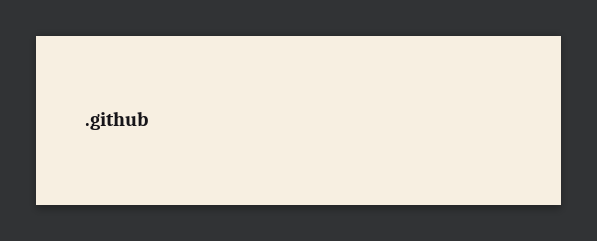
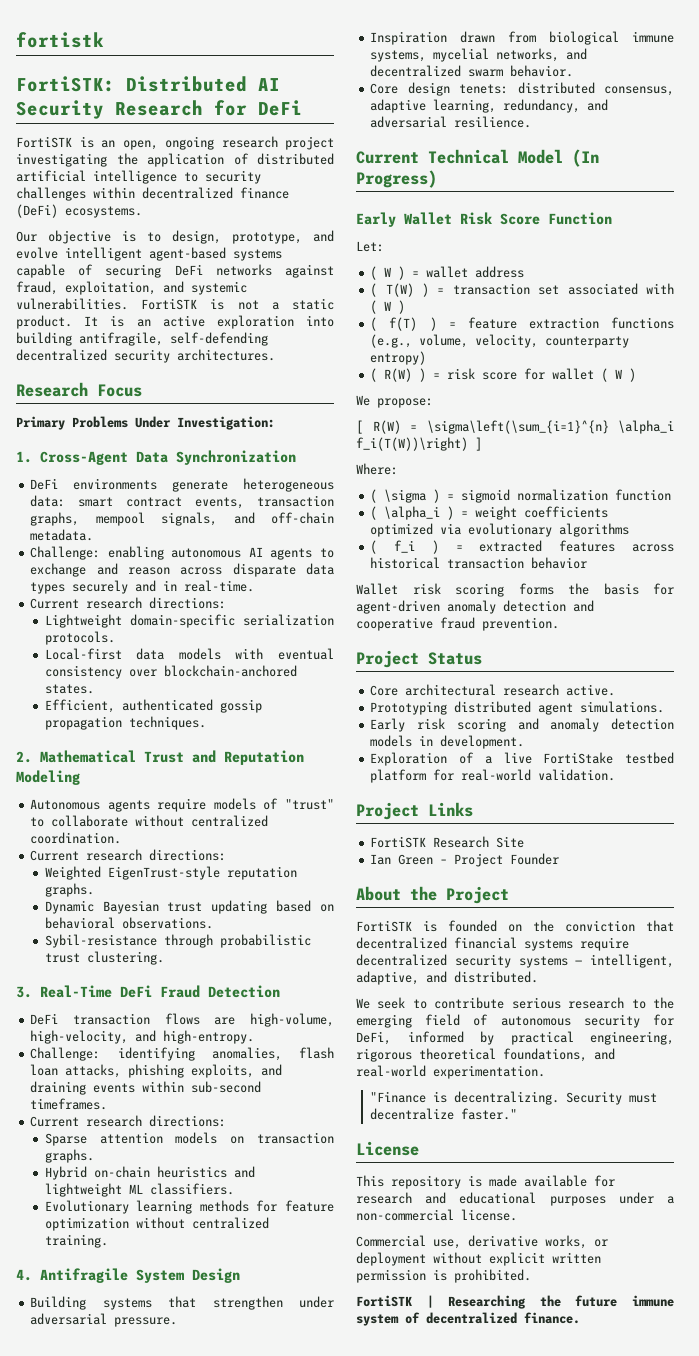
[85,111,148,130] .github -> [16,32,104,48] [16,76,280,92] [16,100,302,119] [16,136,334,150] [16,153,334,167] [16,170,261,184] [16,187,289,201] [16,204,142,218] [16,230,334,244] [16,247,282,261] [16,264,334,278] [16,281,247,295] [16,298,334,310] [16,315,334,329] [16,332,268,346] [16,349,275,363] [16,382,142,397] [16,416,275,430] [16,450,296,465] [30,478,334,492] [30,495,334,509] [30,512,334,526] [30,529,94,541] [30,546,334,560] [30,563,334,577] [30,580,255,594] [30,597,227,609] [44,614,334,628] [44,631,115,645] [44,648,334,660] [44,665,297,679] [44,684,94,694] [44,699,262,713] [44,716,206,730] [16,750,304,765] [16,770,80,785] [30,798,334,812] [30,815,269,827] [30,832,122,844] [30,849,227,861] [44,866,297,880] [44,883,94,897] [44,900,334,914] [44,917,213,929] [44,934,311,948] [44,951,164,965] [16,985,280,998] [30,1013,334,1027] [30,1030,255,1044] [30,1047,334,1061] [30,1064,283,1078] [30,1081,262,1095] [30,1098,108,1110] [30,1115,227,1127] [44,1132,334,1146] [44,1149,94,1163] [44,1166,255,1180] [44,1183,234,1197] [44,1200,334,1214] [44,1217,269,1231] [44,1234,108,1248] [16,1268,240,1283] [30,1296,334,1310] [30,1313,178,1327] [370,31,674,45] [370,48,588,62] [370,65,574,77] [370,82,674,96] [370,99,609,113] [370,116,532,128] [356,149,599,167] [356,170,437,188] [356,212,612,227] [356,241,384,252] [370,266,525,280] [370,283,674,297] [370,300,406,314] [370,317,674,331] [370,334,630,348] [370,351,427,365] [370,368,637,382] [356,395,433,408] [356,420,674,434] [356,437,482,451] [356,463,398,475] [370,489,672,503] [370,506,609,520] [370,523,630,537] [370,540,674,554] [370,557,588,569] [356,583,674,597] [356,600,594,614] [356,617,559,631] [356,650,482,668] [370,684,616,696] [370,701,665,715] [370,718,674,732] [370,735,525,749] [370,752,674,766] [370,769,616,783] [356,802,473,820] [370,836,525,848] [370,853,560,867] [356,886,509,904] [356,920,674,932] [356,937,629,951] [356,954,674,968] [356,971,538,985] [356,997,674,1009] [356,1014,674,1028] [356,1031,674,1045] [356,1048,615,1062] [356,1065,545,1079] [370,1091,658,1105] [370,1108,518,1120] [356,1141,419,1156] [356,1175,615,1189] [356,1192,674,1206] [356,1209,517,1221] [356,1235,608,1249] [356,1252,601,1266] [356,1269,531,1283] [356,1295,674,1309] [356,1312,580,1326] fortistk // FortiSTK: Distributed AI Security Research for DeFi // FortiSTK is an open, ongoing research project investigating the application of distributed artificial intelligence to security challenges within decentralized finance (DeFi) ecosystems. // Our objective is to design, prototype, and evolve intelligent agent-based systems capable of securing DeFi networks against fraud, exploitation, and systemic vulnerabilities. FortiSTK is not a static product. It is an active exploration into building antifragile, self-defending decentralized security architectures. // Research Focus // Primary Problems Under Investigation: // 1. Cross-Agent Data Synchronization // DeFi environments generate heterogeneous data: smart contract events, transaction graphs, mempool signals, and off-chain metadata. // Challenge: enabling autonomous AI agents to exchange and reason across disparate data types securely and in real-time. // Current research directions: // Lightweight domain-specific serialization protocols. // Local-first data models with eventual consistency over blockchain-anchored states. // Efficient, authenticated gossip propagation techniques. // 2. Mathematical Trust and Reputation Modeling // Autonomous agents require models of "trust" to collaborate without centralized coordination. // Current research directions: // Weighted EigenTrust-style reputation graphs. // Dynamic Bayesian trust updating based on behavioral observations. // Sybil-resistance through probabilistic trust clustering. // 3. Real-Time DeFi Fraud Detection // DeFi transaction flows are high-volume, high-velocity, and high-entropy. // Challenge: identifying anomalies, flash loan attacks, phishing exploits, and draining events within sub-second timeframes. // Current research directions: // Sparse attention models on transaction graphs. // Hybrid on-chain heuristics and lightweight ML classifiers. // Evolutionary learning methods for feature optimization without centralized training. // 4. Antifragile System Design // Building systems that strengthen under adversarial pressure. // Inspiration drawn from biological immune systems, mycelial networks, and decentralized swarm behavior. // Core design tenets: distributed consensus, adaptive learning, redundancy, and adversarial resilience. // Current Technical Model (In Progress) // Early Wallet Risk Score Function // Let: // ( W ) = wallet address // ( T(W) ) = transaction set associated with ( W ) // ( f(T) ) = feature extraction functions (e.g., volume, velocity, counterparty entropy) // ( R(W) ) = risk score for wallet ( W ) // We propose: // [ R(W) = \sigma\left(\sum_{i=1}^{n} \alpha_i f_i(T(W))\right) ] // Where: // ( \sigma ) = sigmoid normalization function // ( \alpha_i ) = weight coefficients optimized via evolutionary algorithms // ( f_i ) = extracted features across historical transaction behavior // Wallet risk scoring forms the basis for agent-driven anomaly detection and cooperative fraud prevention. // Project Status // Core architectural research active. // Prototyping distributed agent simulations. // Early risk scoring and anomaly detection models in development. // Exploration of a live FortiStake testbed platform for real-world validation. // Project Links // FortiSTK Research Site // Ian Green – Project Founder // About the Project // FortiSTK is founded on the conviction that decentralized financial systems require decentralized security systems — intelligent, adaptive, and distributed. // We seek to contribute serious research to the emerging field of autonomous security for DeFi, informed by practical engineering, rigorous theoretical foundations, and real-world experimentation. // "Finance is decentralizing. Security must decentralize faster." // License // This repository is made available for research and educational purposes under a non-commercial license. // Commercial use, derivative works, or deployment without explicit written permission is prohibited. // FortiSTK | Researching the future immune system of decentralized finance.

